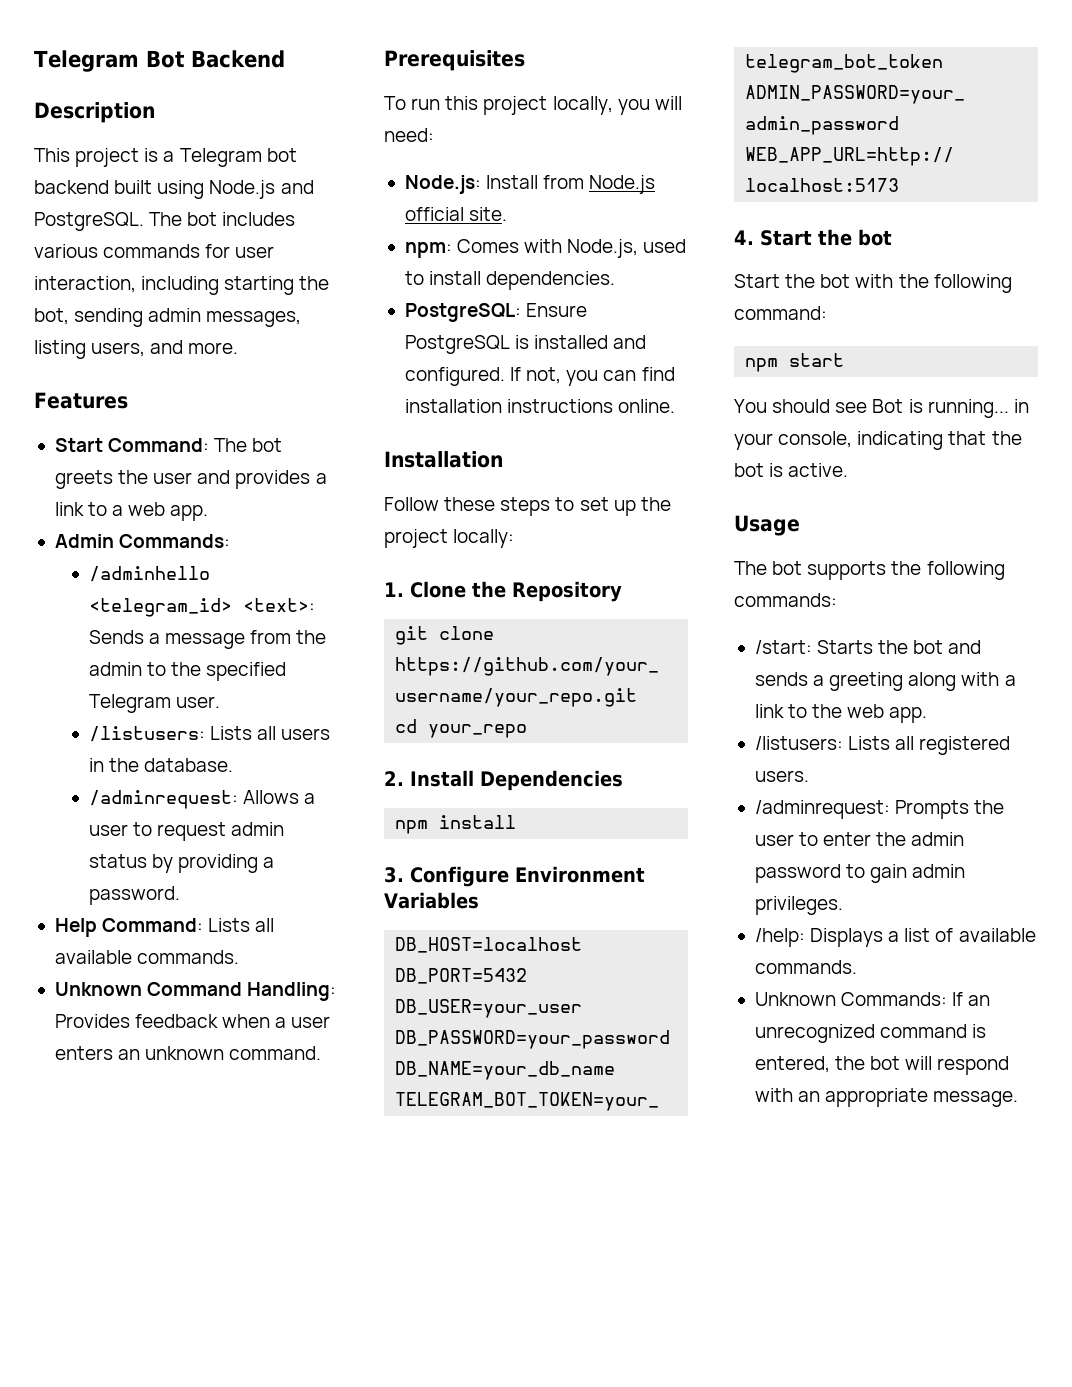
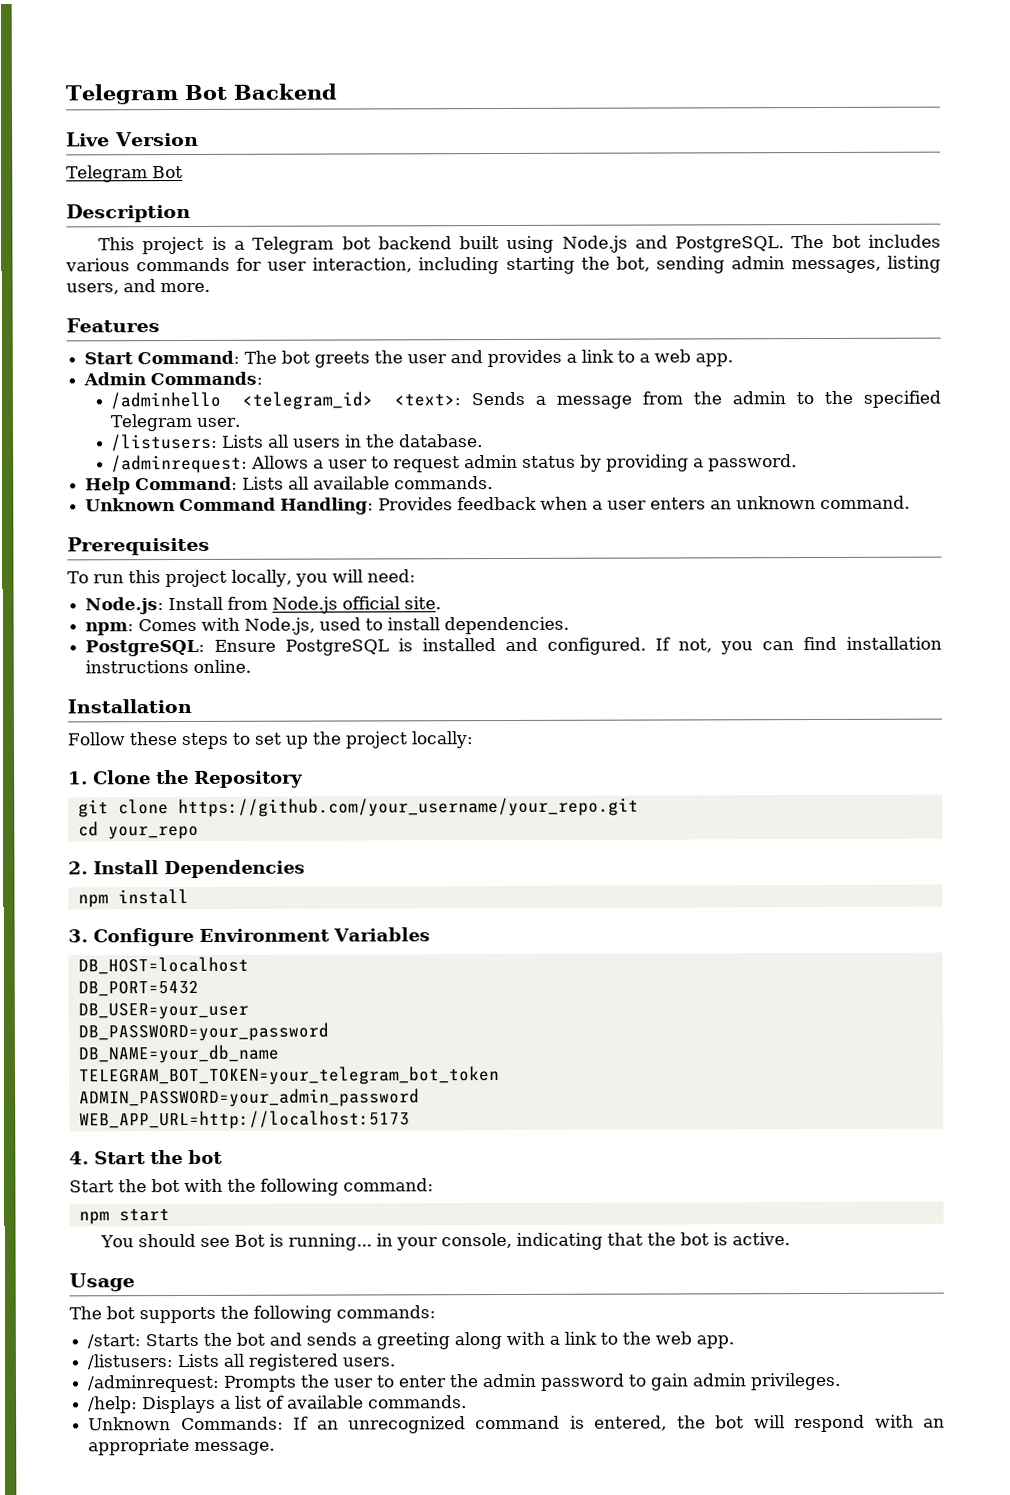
(285, 59) none -> [66,131,199,147] [66,165,183,183] // Live Version // Telegram Bot

